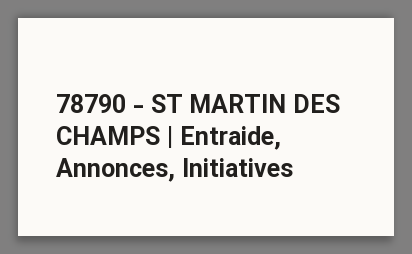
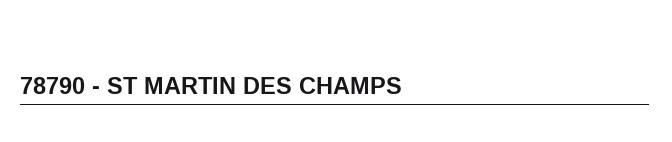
[166,126,281,150] [56,158,293,182] | Entraide, Annonces, Initiatives -> (402, 85) none

